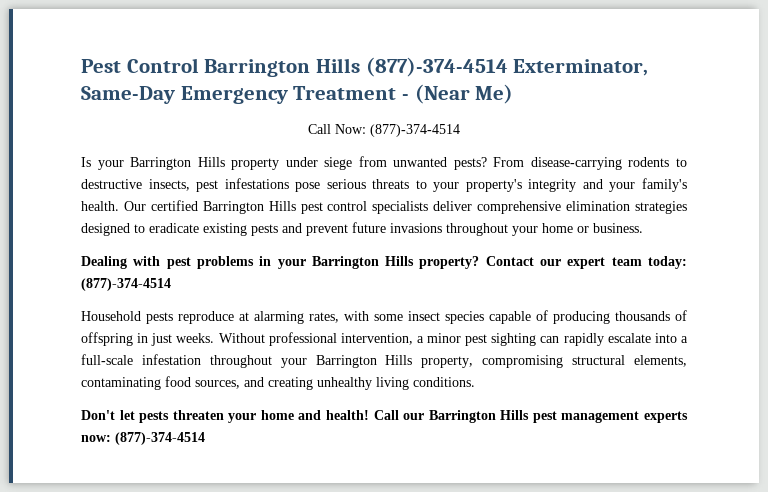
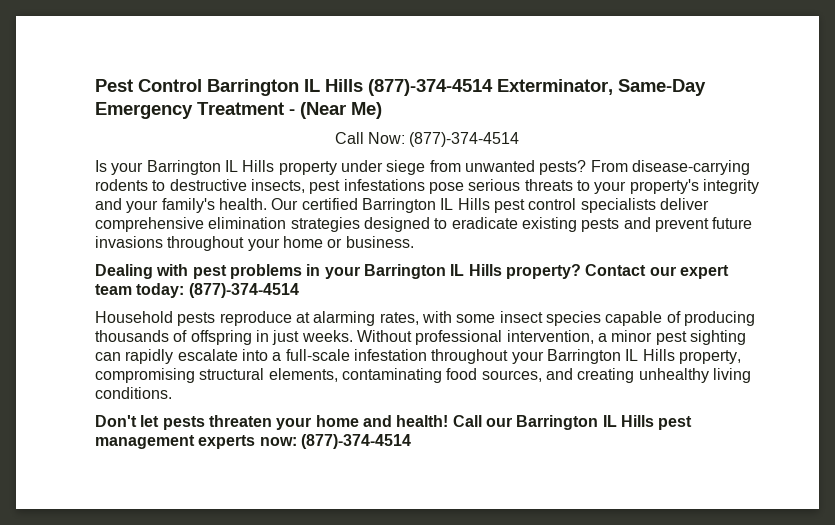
(311, 68) none -> [304,79,320,92] IL
(192, 163) none -> [224,160,238,172] IL
(264, 207) none -> [440,198,454,210] IL
(379, 262) none -> [450,264,465,276] IL
(377, 361) none -> [625,349,639,361] IL
(496, 416) none -> [602,415,617,427] IL

